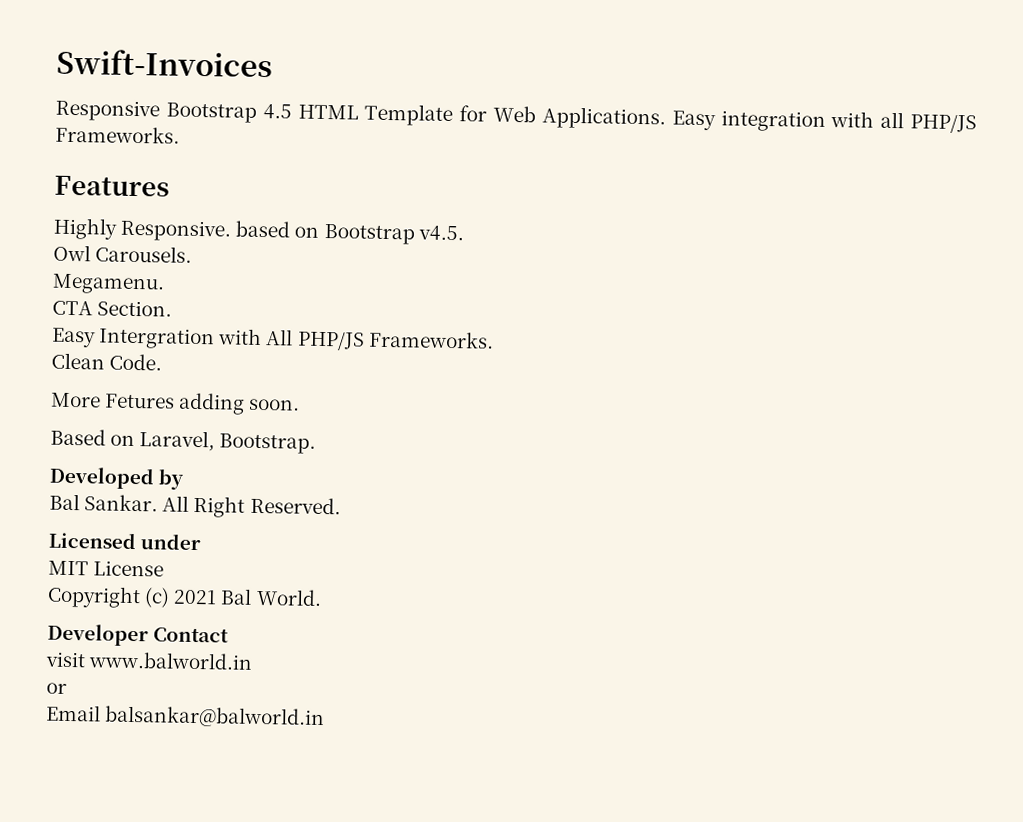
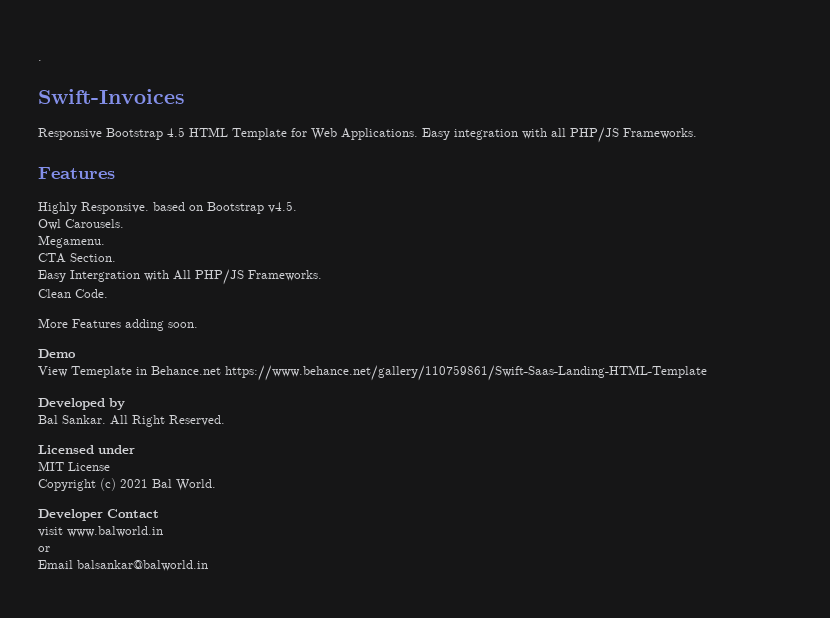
(56, 63) none -> [38,60,42,61] . //
[105,393,176,409] Fetures -> [72,319,121,328] Features
[50,428,317,454] Based on Laravel, Bootstrap. -> [38,349,76,358] [38,365,707,381] Demo // View Temeplate in Behance.net https://www.behance.net/gallery/110759861/Swift-Saas-Landing-HTML-Template

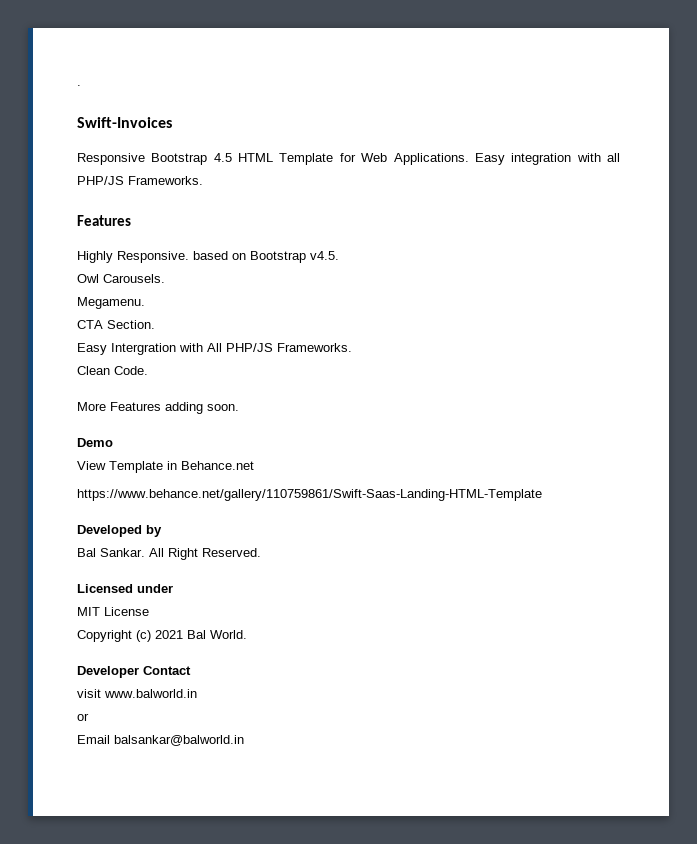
[71,366,132,378] Temeplate -> [109,461,163,473] Template
(221, 370) none -> (254, 465) //

